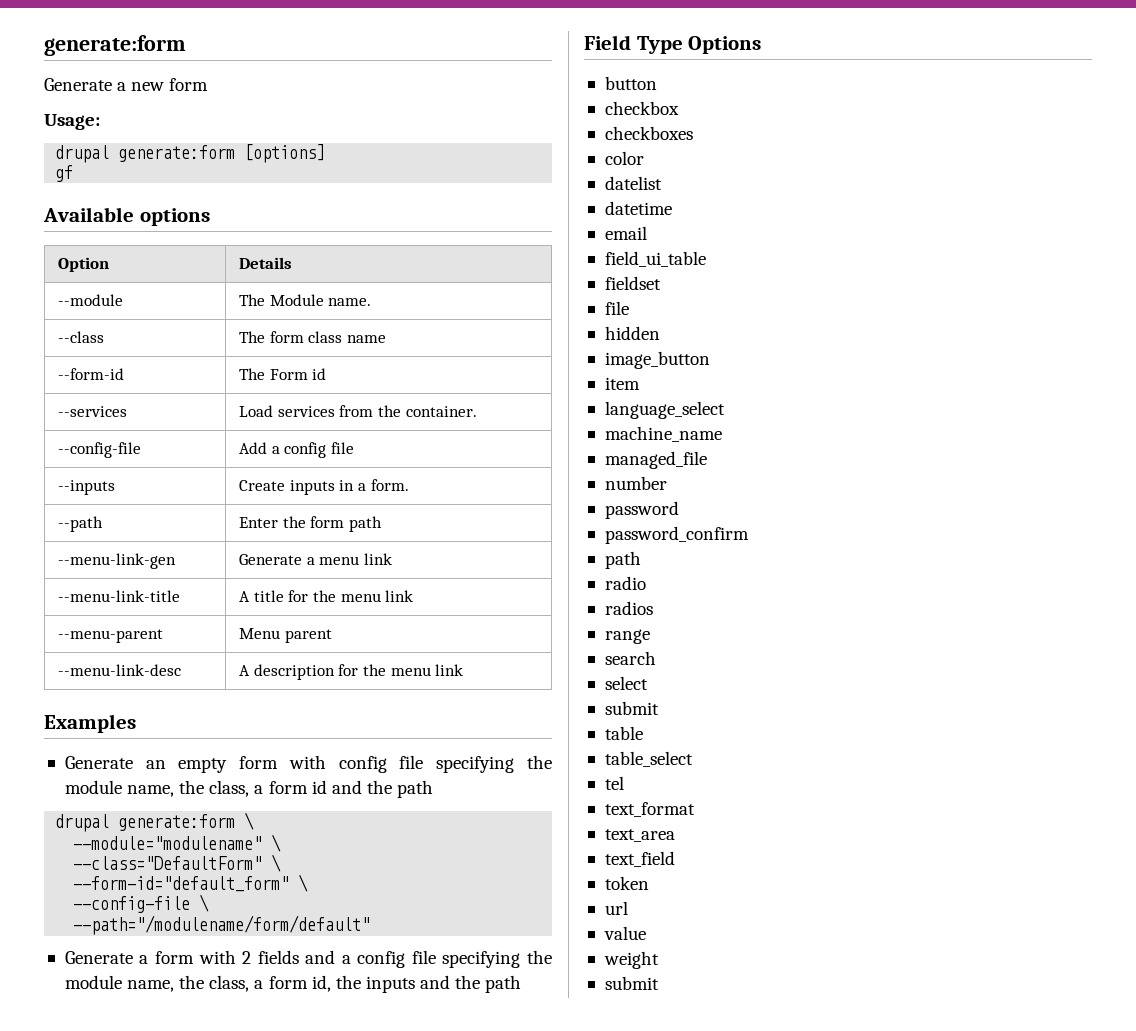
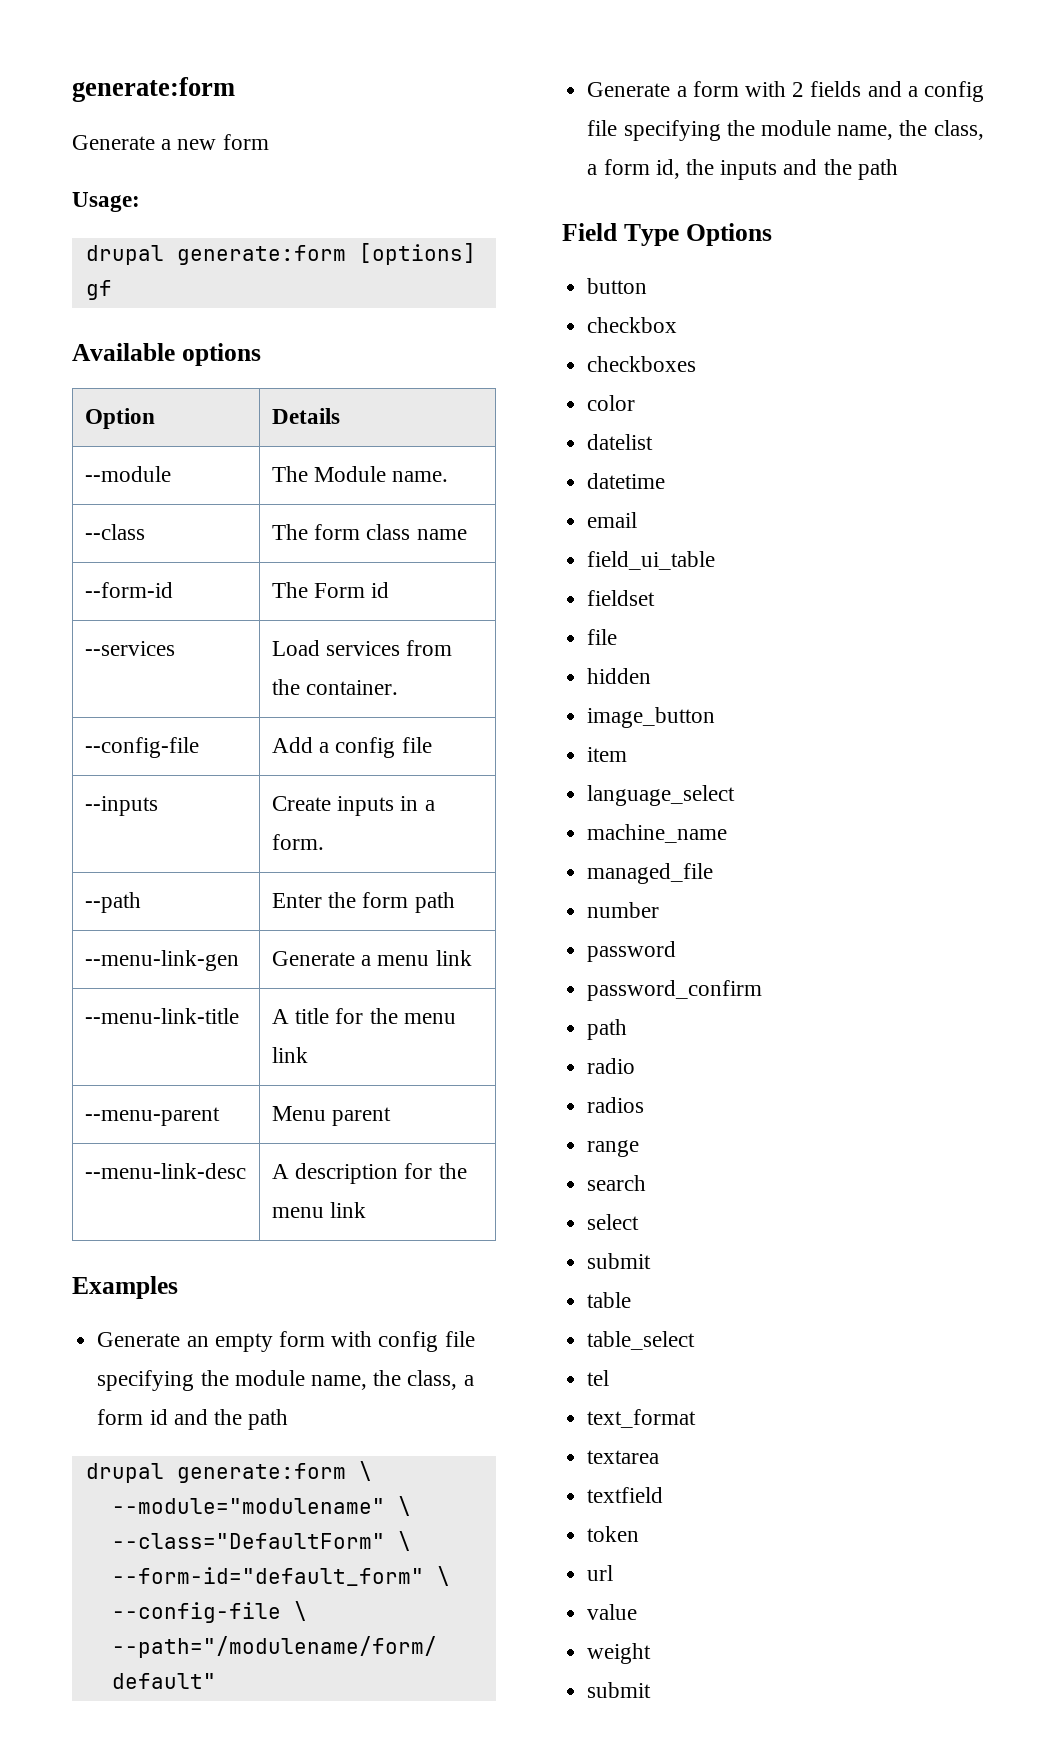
[604,829,675,842] [604,851,675,867] text_area // text_field -> [587,1450,660,1464] [587,1487,664,1503] textarea // textfield

